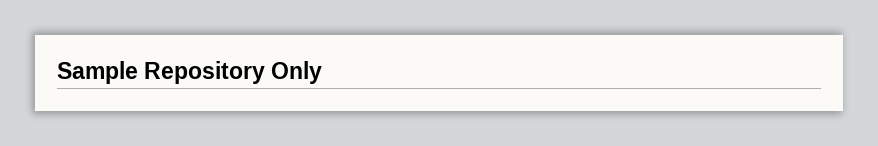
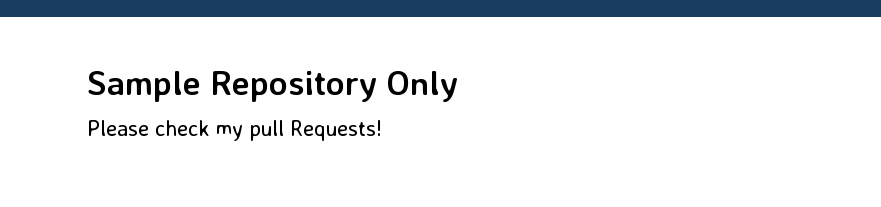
(323, 72) none -> [87,120,382,141] // Please check my pull Requests!

